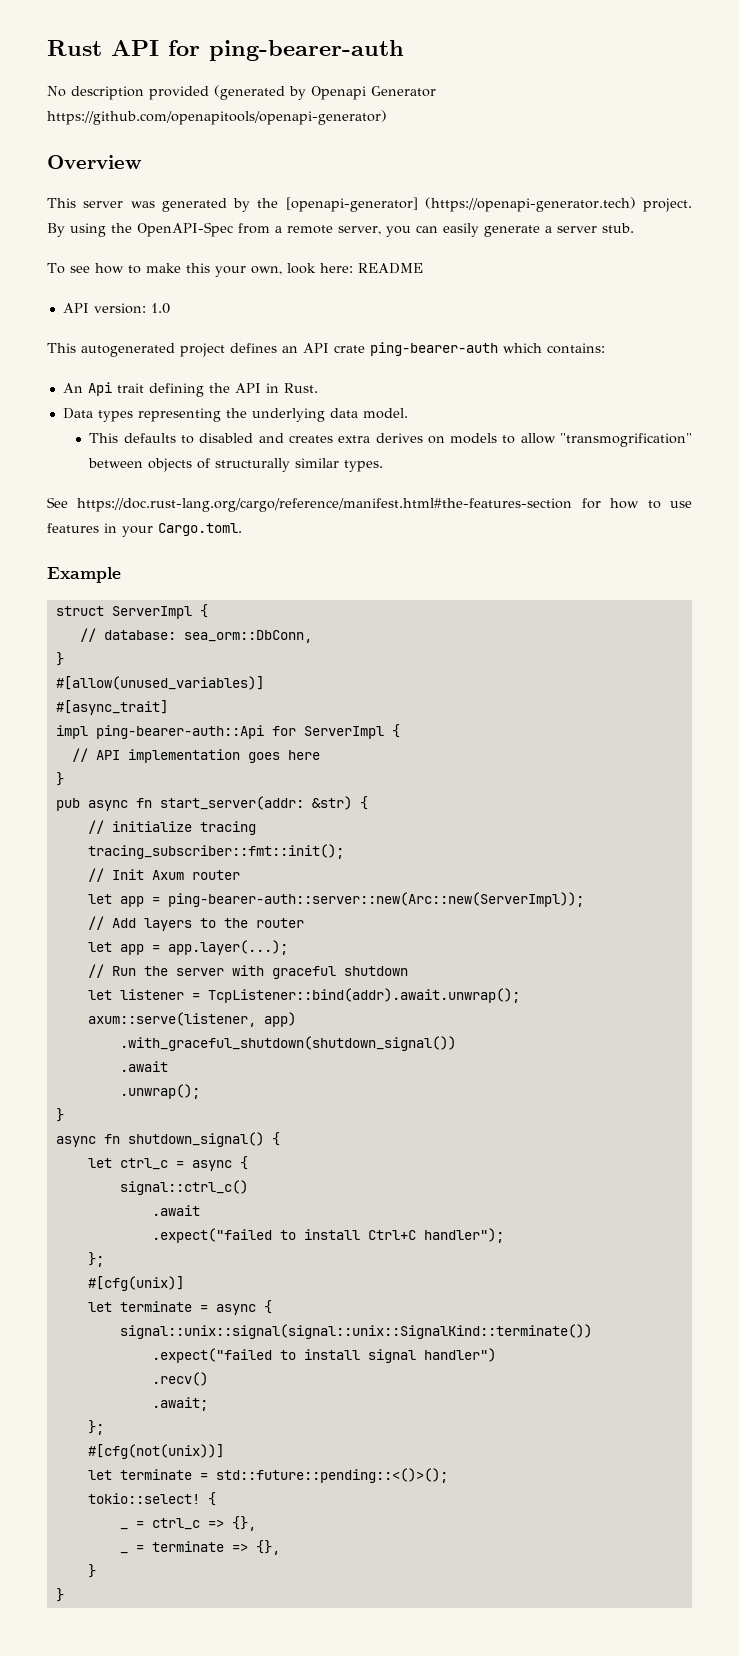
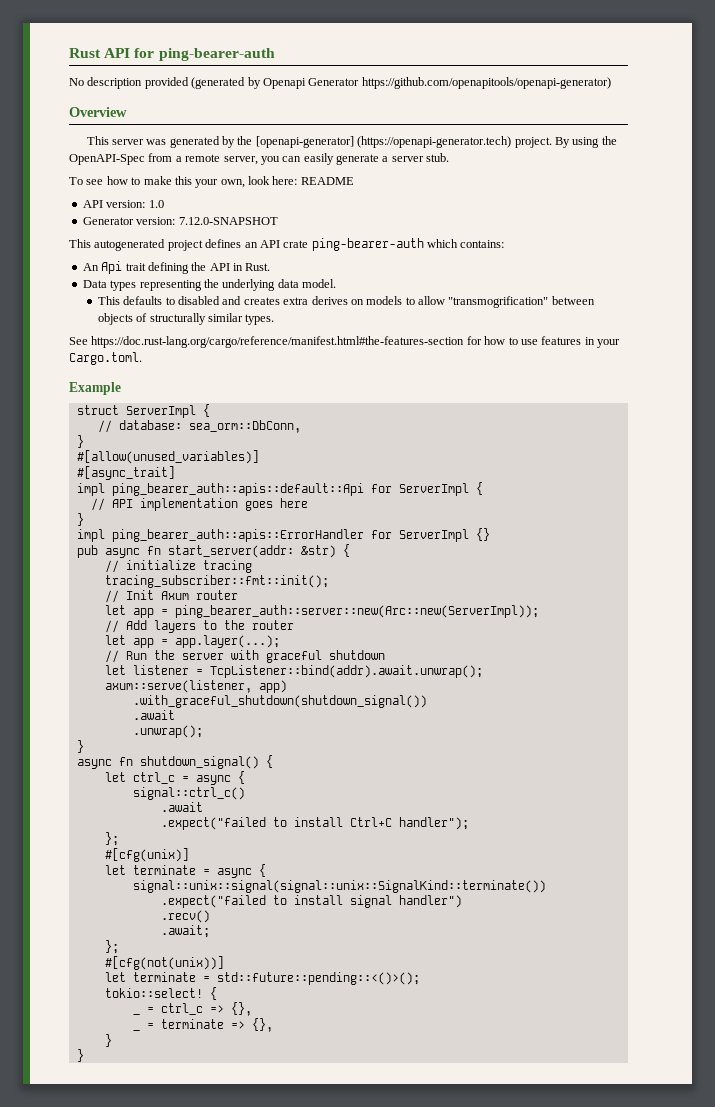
(170, 308) none -> [82,217,278,225] // Generator version: 7.12.0-SNAPSHOT
[95,725,264,739] ping-bearer-auth::Api -> [111,483,364,496] ping_bearer_auth::apis::default::Api
(64, 779) none -> [76,528,490,542] // impl ping_bearer_auth::apis::ErrorHandler for ServerImpl {}
[167,892,584,907] ping-bearer-auth::server::new(Arc::new(ServerImpl)); -> [174,605,539,618] ping_bearer_auth::server::new(Arc::new(ServerImpl));

